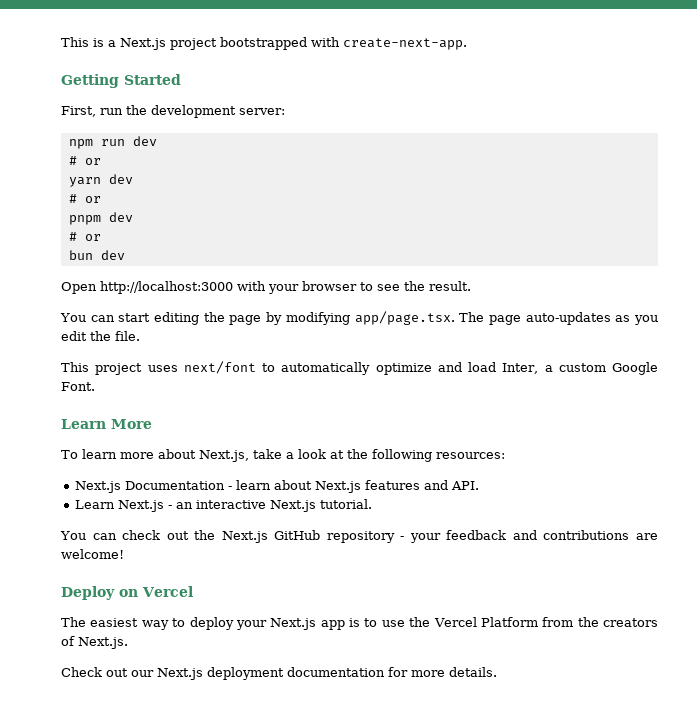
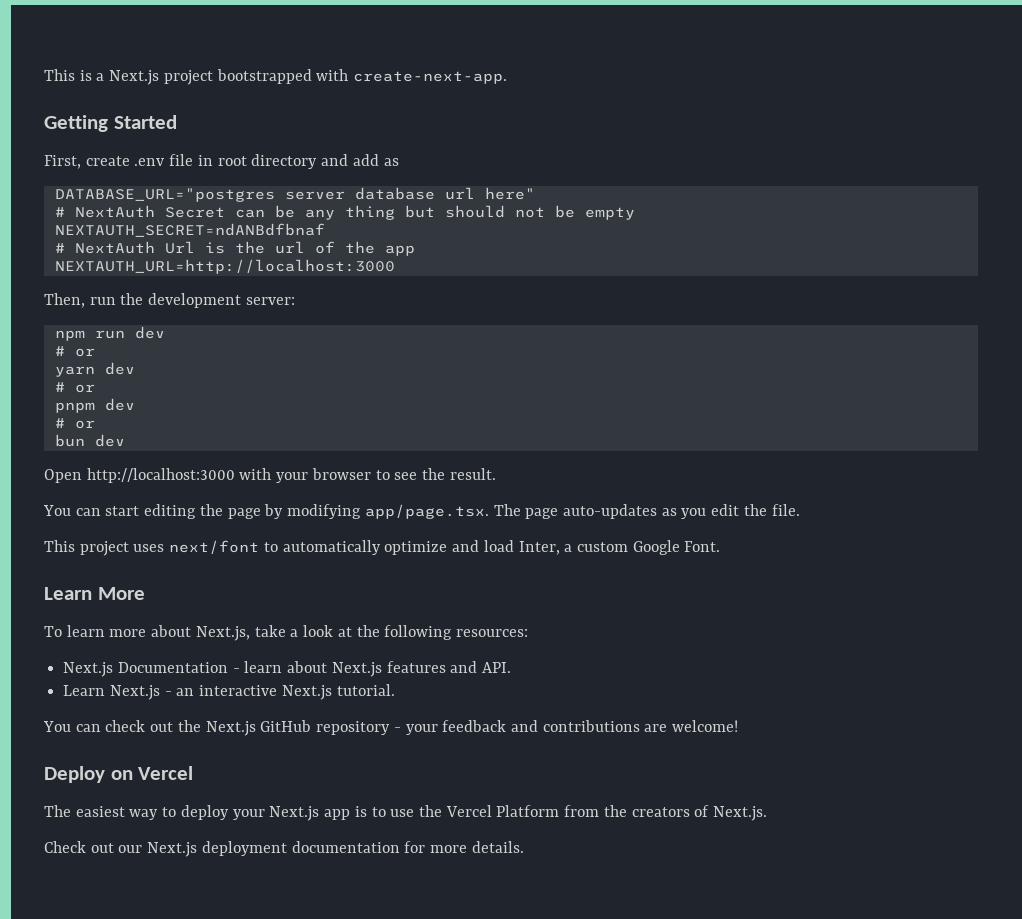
(96, 111) none -> [85,154,399,169] [54,187,535,202] [54,205,635,220] [54,223,325,237] [54,241,415,256] [54,259,395,274] [44,293,85,308] create .env file in root directory and add as // DATABASE_URL="postgres server database url here" // # NextAuth Secret can be any thing but should not be empty // NEXTAUTH_SECRET=ndANBdfbnaf // # NextAuth Url is the url of the app // NEXTAUTH_URL=http://localhost:3000 // Then,

